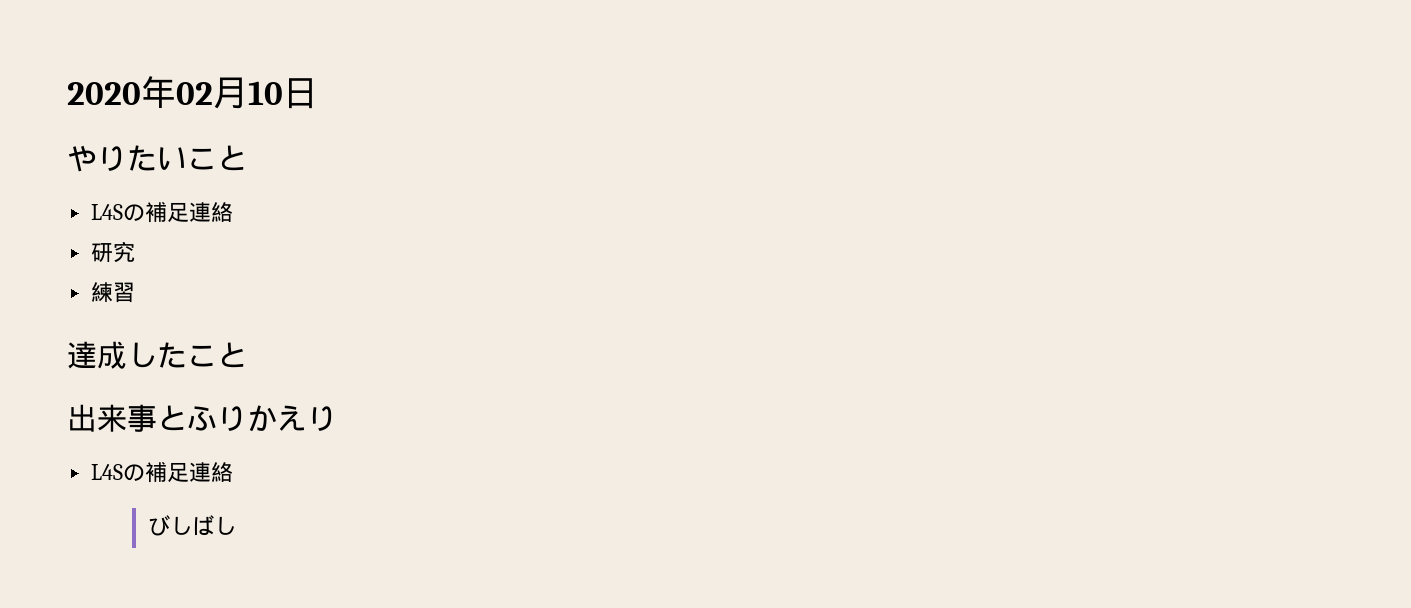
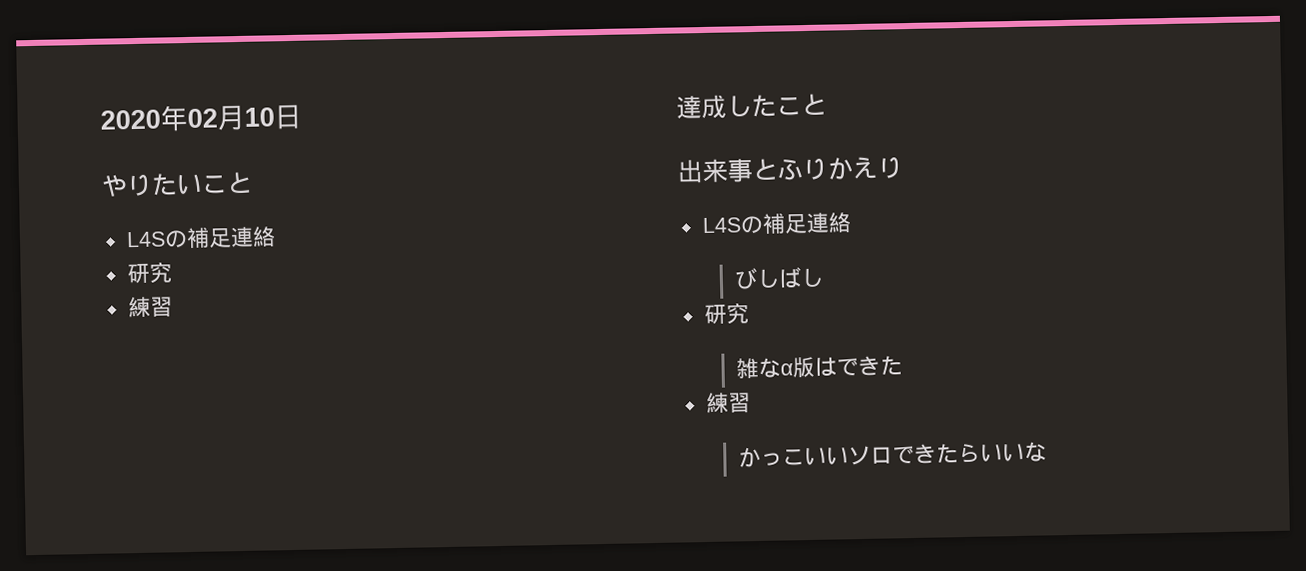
(236, 525) none -> [703,302,749,325] [735,355,903,379] [705,392,751,414] [737,441,1047,468] // 研究 // 雑なα版はできた // 練習 // かっこいいソロできたらいいな

